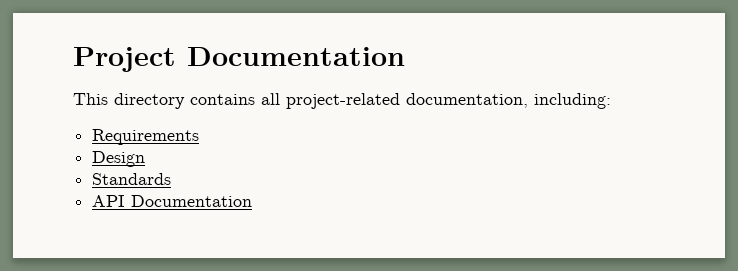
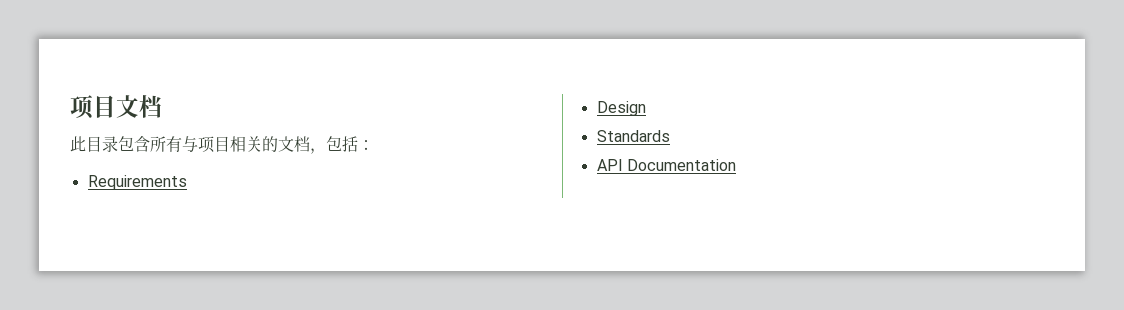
[73,47,405,72] [73,93,611,109] Project Documentation // This directory contains all project-related documentation, including: -> [70,95,162,119] [70,136,374,154] 项目文档 // 此目录包含所有与项目相关的文档，包括：

